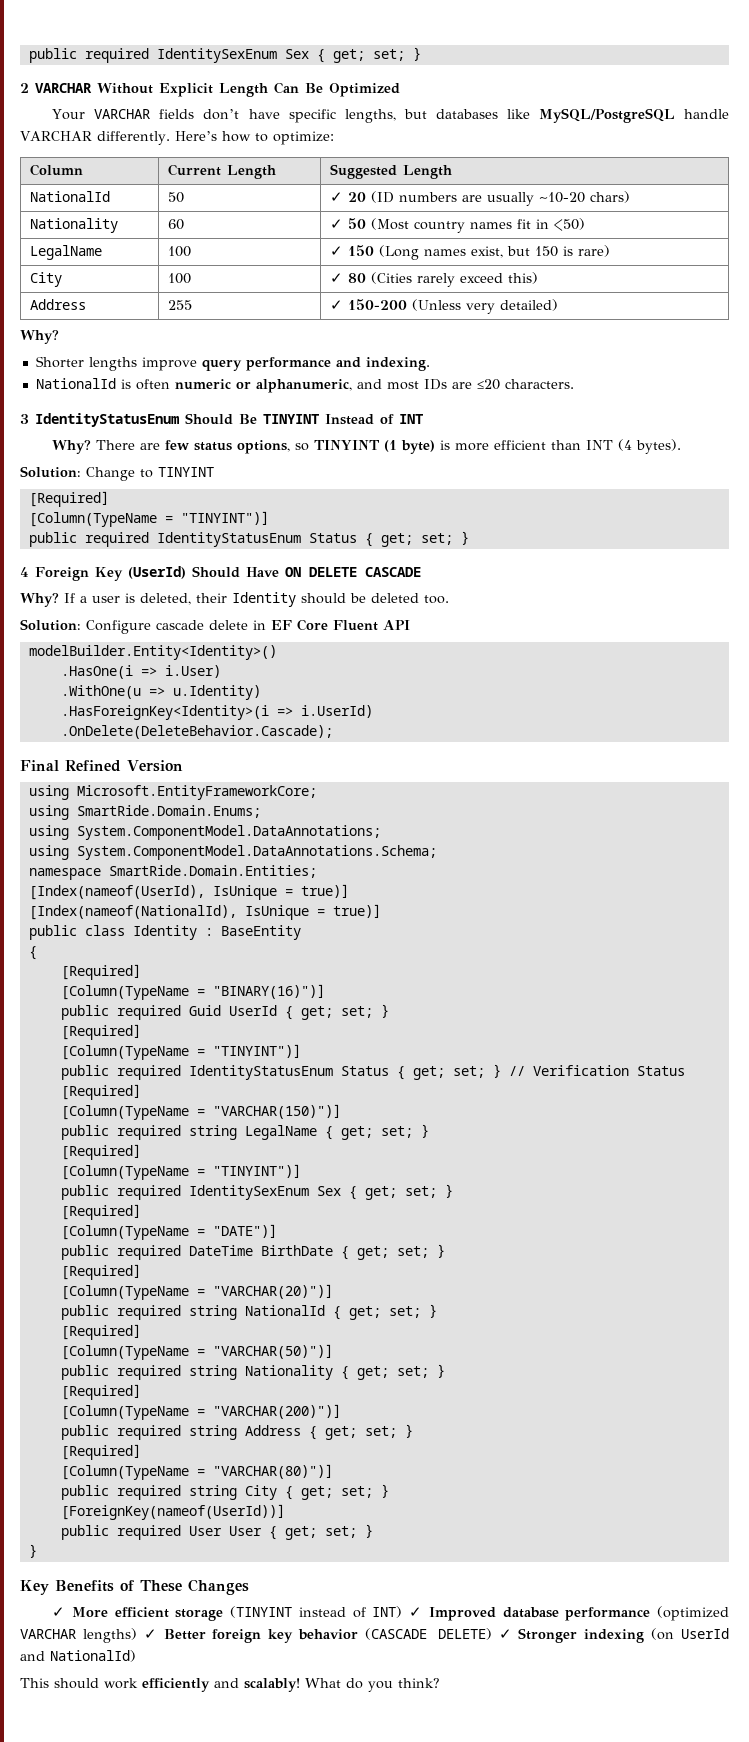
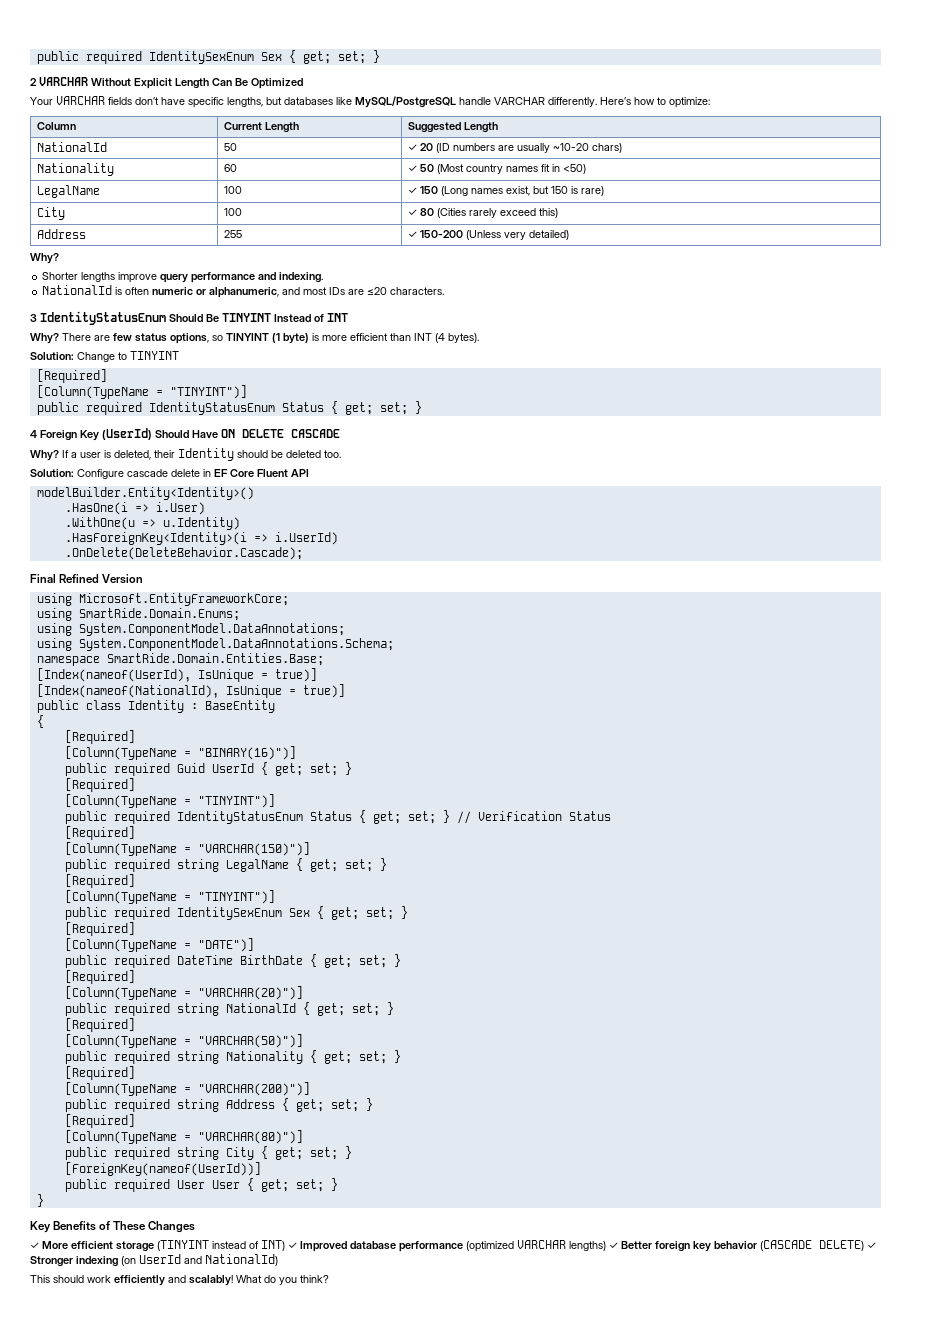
[108,865,317,878] SmartRide.Domain.Entities; -> [106,653,324,666] SmartRide.Domain.Entities.Base;

